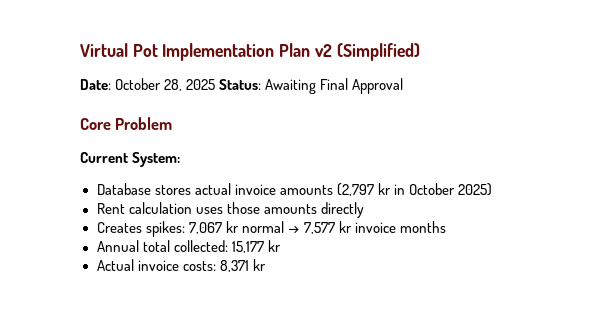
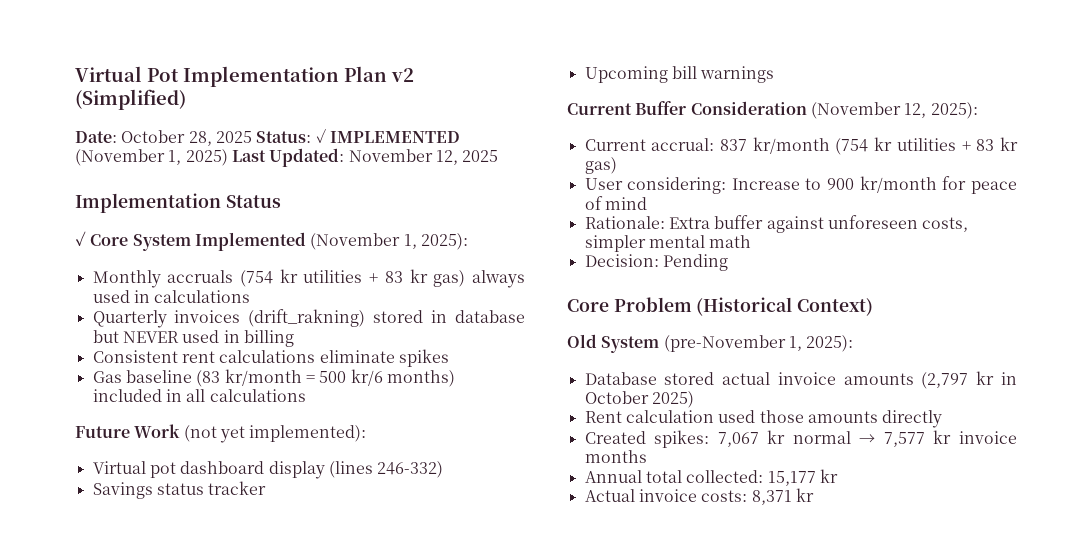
[265,78,404,94] [80,117,173,130] [80,152,181,167] Awaiting Final Approval // Core Problem // Current System: -> [315,128,460,143] [75,148,499,167] [75,193,281,213] [75,231,468,251] [92,269,525,288] [92,290,251,303] [92,309,525,328] [92,330,294,347] [92,349,449,367] [92,369,455,387] [92,389,306,402] [75,424,367,443] [92,461,444,479] [92,481,267,499] [584,66,775,83] [567,101,978,119] [584,137,1018,155] [584,157,617,174] [584,176,1017,194] [584,196,647,210] [584,215,969,233] [584,235,752,252] [584,254,728,271] [567,297,874,316] [567,334,854,353] ✓ IMPLEMENTED (November 1, 2025) Last Updated: November 12, 2025 // Implementation Status // ✓ Core System Implemented (November 1, 2025): // Monthly accruals (754 kr utilities + 83 kr gas) always used in calculations // Quarterly invoices (drift_rakning) stored in database but NEVER used in billing // Consistent rent calculations eliminate spikes // Gas baseline (83 kr/month = 500 kr/6 months) included in all calculations // Future Work (not yet implemented): // Virtual pot dashboard display (lines 246-332) // Savings status tracker // Upcoming bill warnings // Current Buffer Consideration (November 12, 2025): // Current accrual: 837 kr/month (754 kr utilities + 83 kr gas) // User considering: Increase to 900 kr/month for peace of mind // Rationale: Extra buffer against unforeseen costs, simpler mental math // Decision: Pending // Core Problem (Historical Context) // Old System (pre-November 1, 2025):
[154,185,191,195] stores -> [664,372,715,385] stored
[195,207,223,214] uses -> [718,410,756,423] used
[96,222,142,233] Creates -> [584,431,646,444] Created

